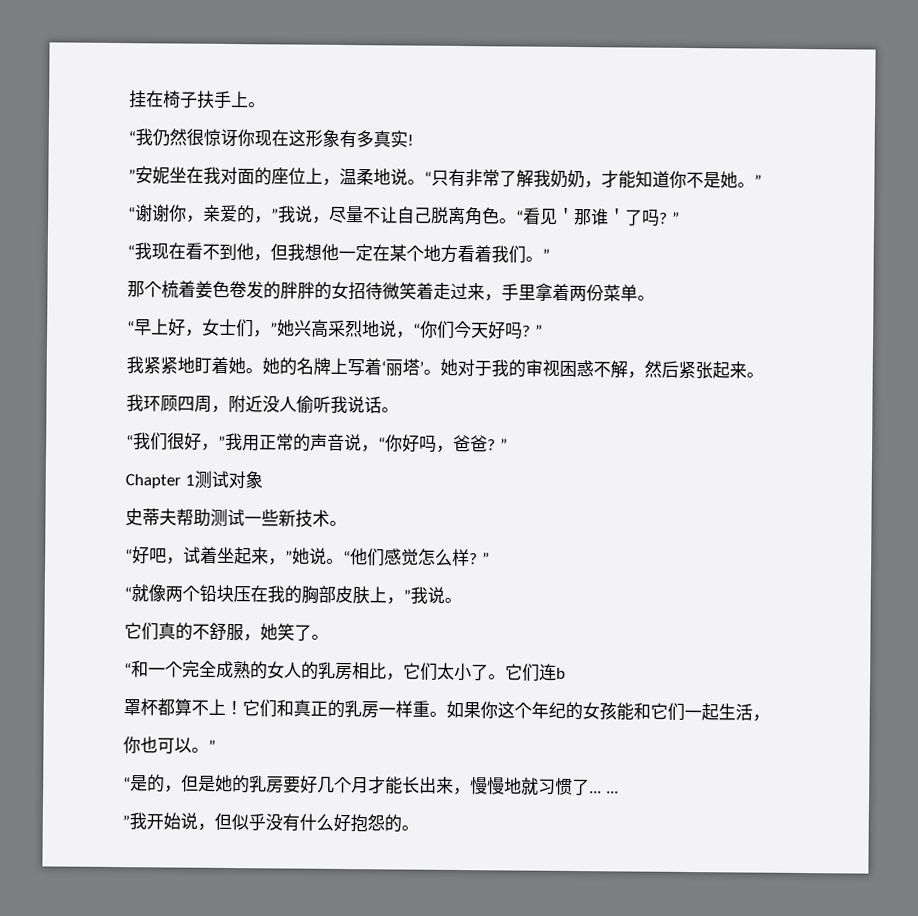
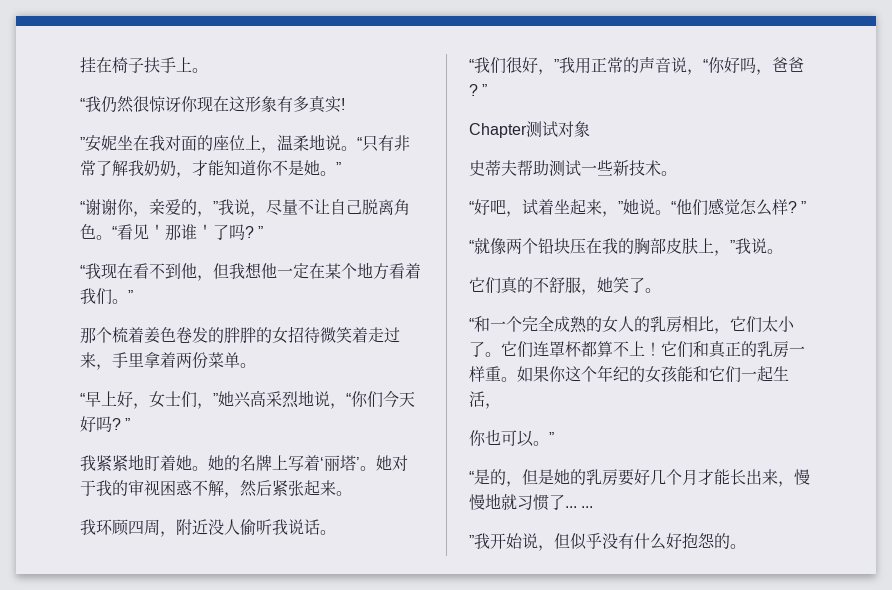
[184,474,195,486] 1 -> (527, 130) none
[556,667,566,679] b // -> (549, 349) none

